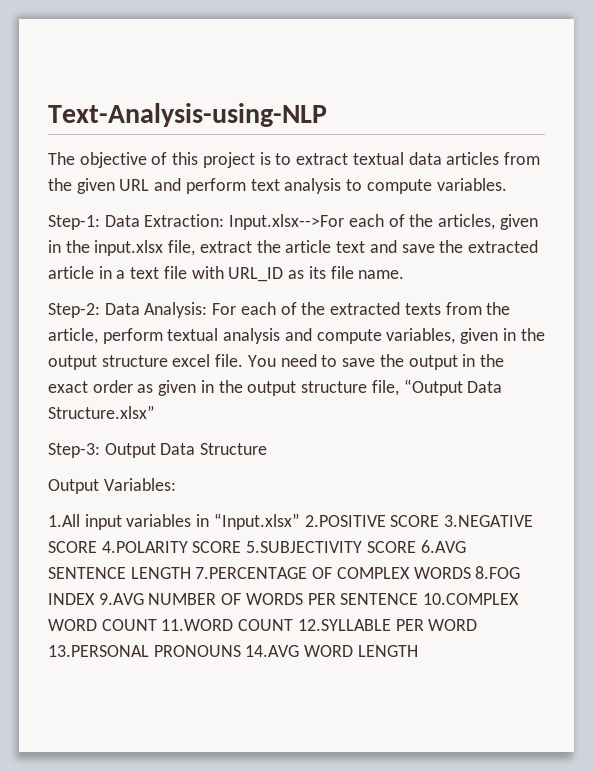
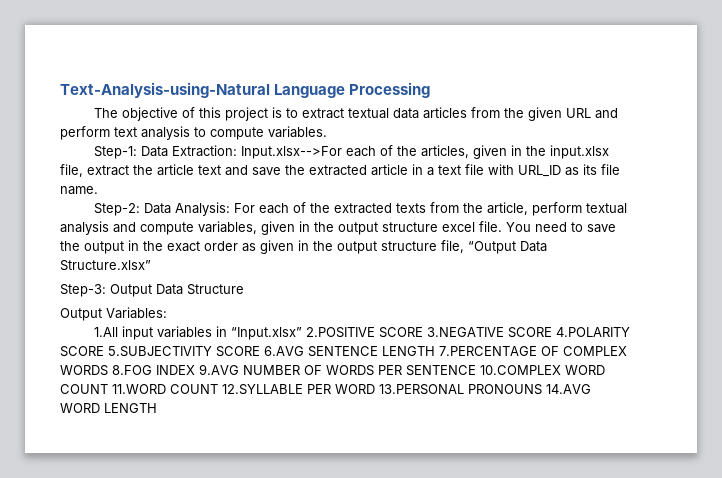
[48,103,327,127] Text-Analysis-using-NLP -> [60,82,431,98] Text-Analysis-using-Natural Language Processing

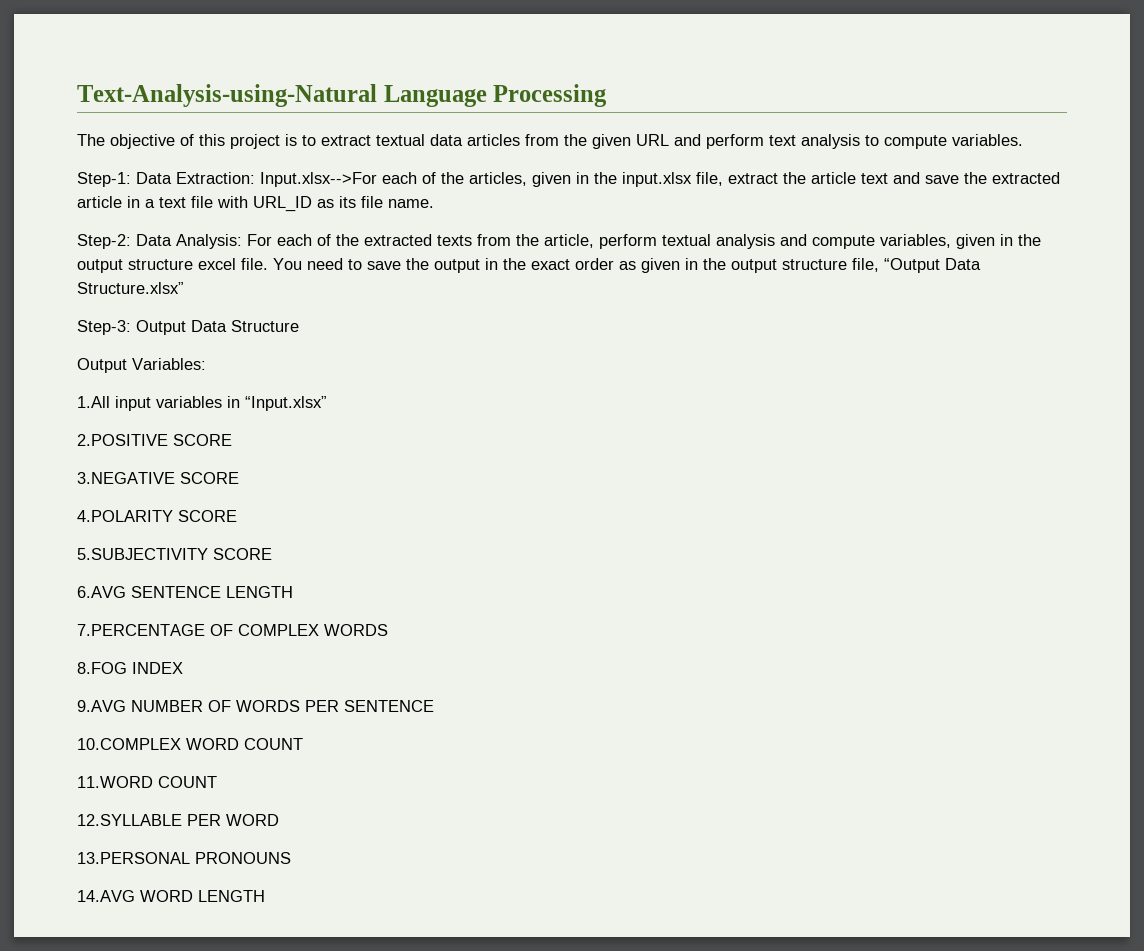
(302, 333) none -> (327, 403) //
(423, 332) none -> (232, 440) //
(552, 332) none -> (239, 478) //
(104, 351) none -> (237, 516) //
(260, 351) none -> (272, 554) //
(435, 351) none -> (293, 592) //
(108, 370) none -> (388, 630) //
(195, 370) none -> (183, 668) //
(476, 370) none -> (434, 706) //
(108, 389) none -> (303, 744) //
(218, 389) none -> (217, 782) //
(375, 389) none -> (279, 820) //
(542, 389) none -> (291, 858) //

